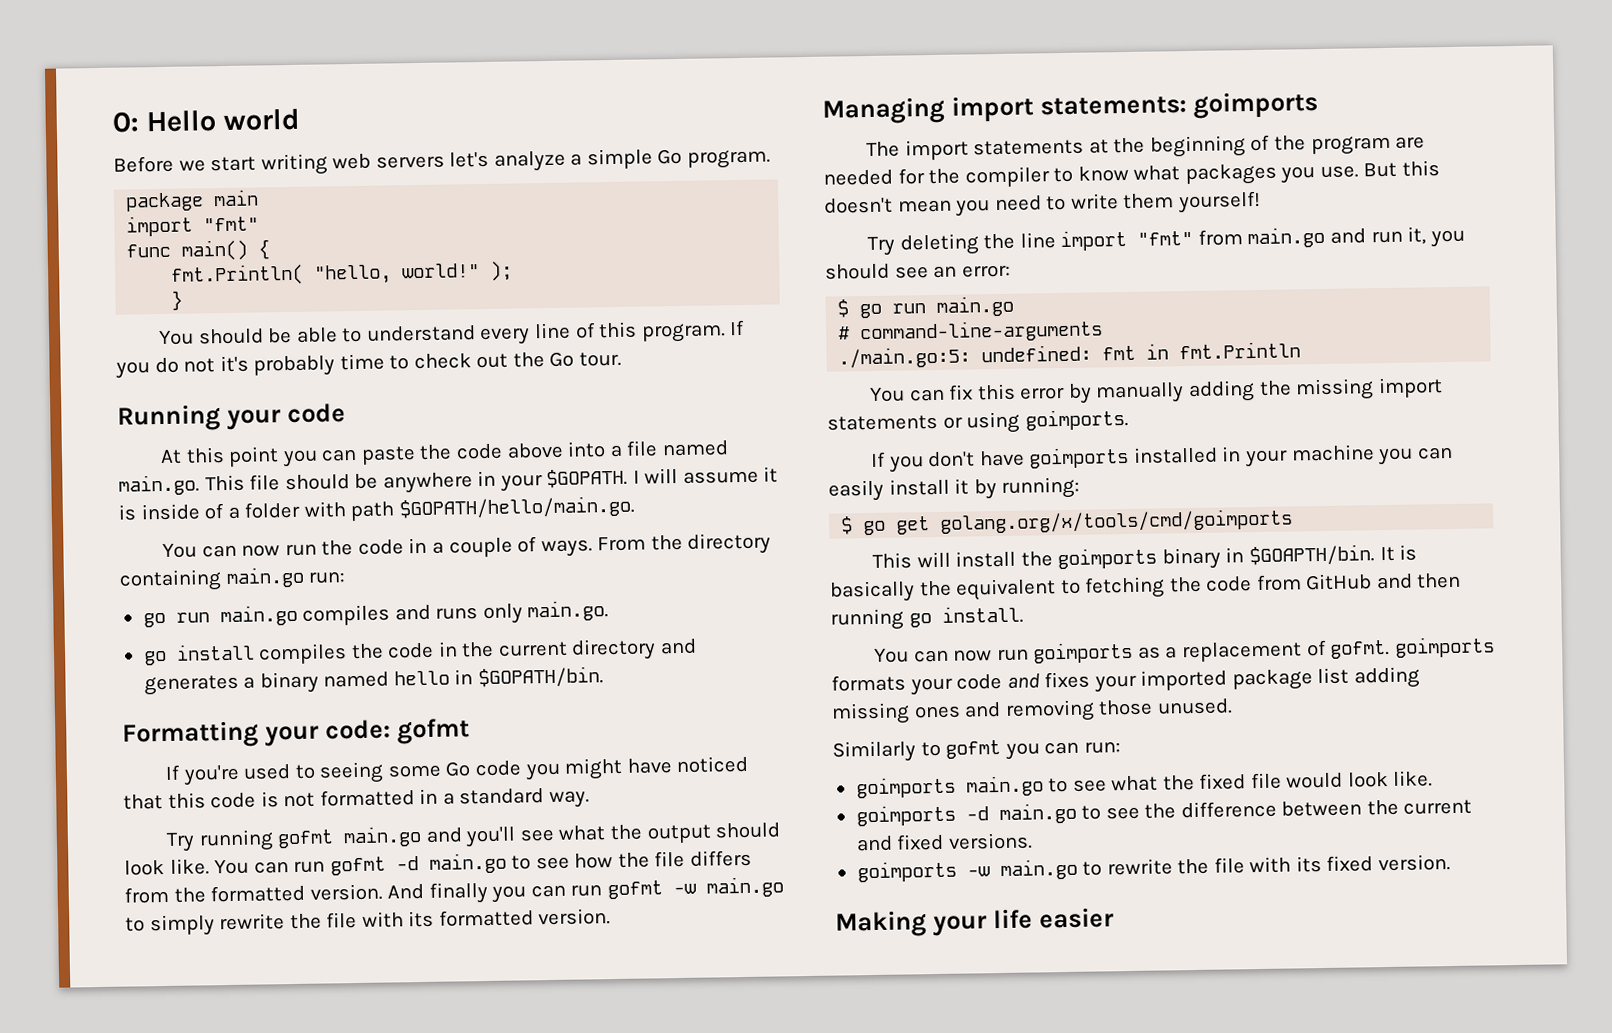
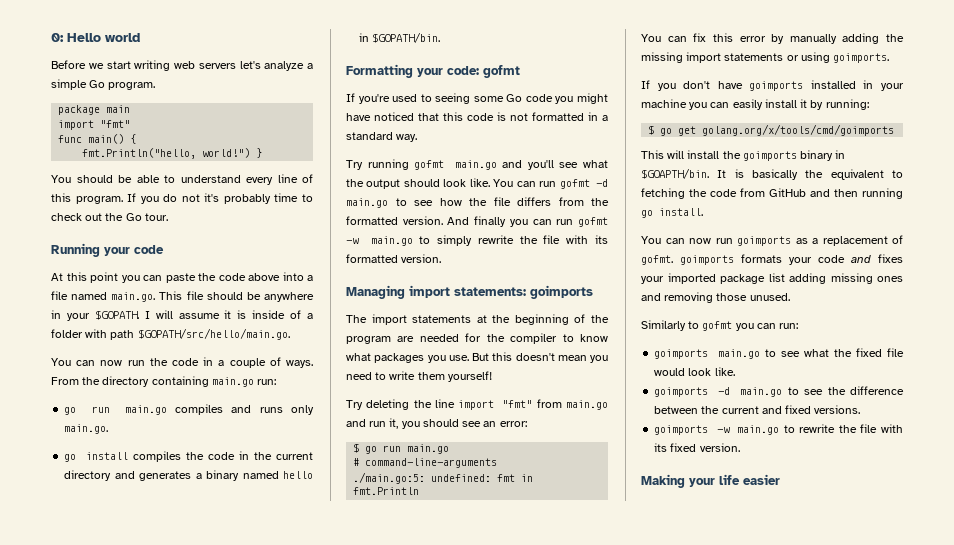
[171,260,514,286] fmt.Println( "hello, world!" ); // -> [82,148,251,159] fmt.Println("hello, world!")
[398,495,635,520] $GOPATH/hello/main.go. -> [137,328,290,340] $GOPATH/src/hello/main.go.

